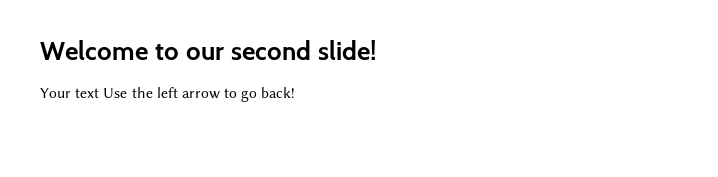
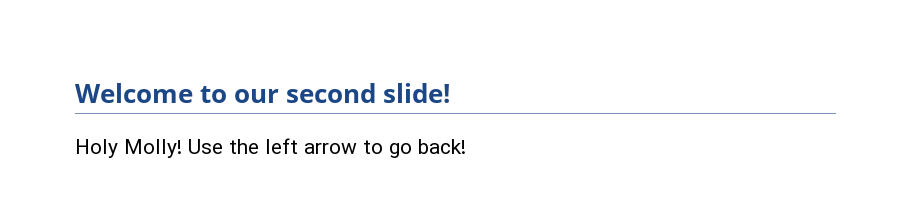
[40,88,100,98] Your text -> [75,139,182,158] Holy Molly!

